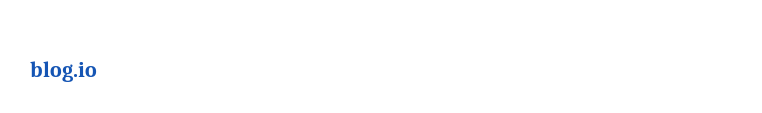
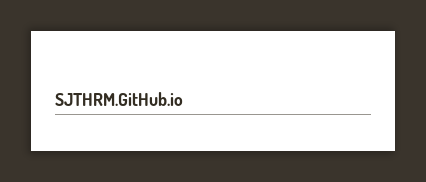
[30,61,97,82] blog.io -> [55,92,183,106] SJTHRM.GitHub.io

